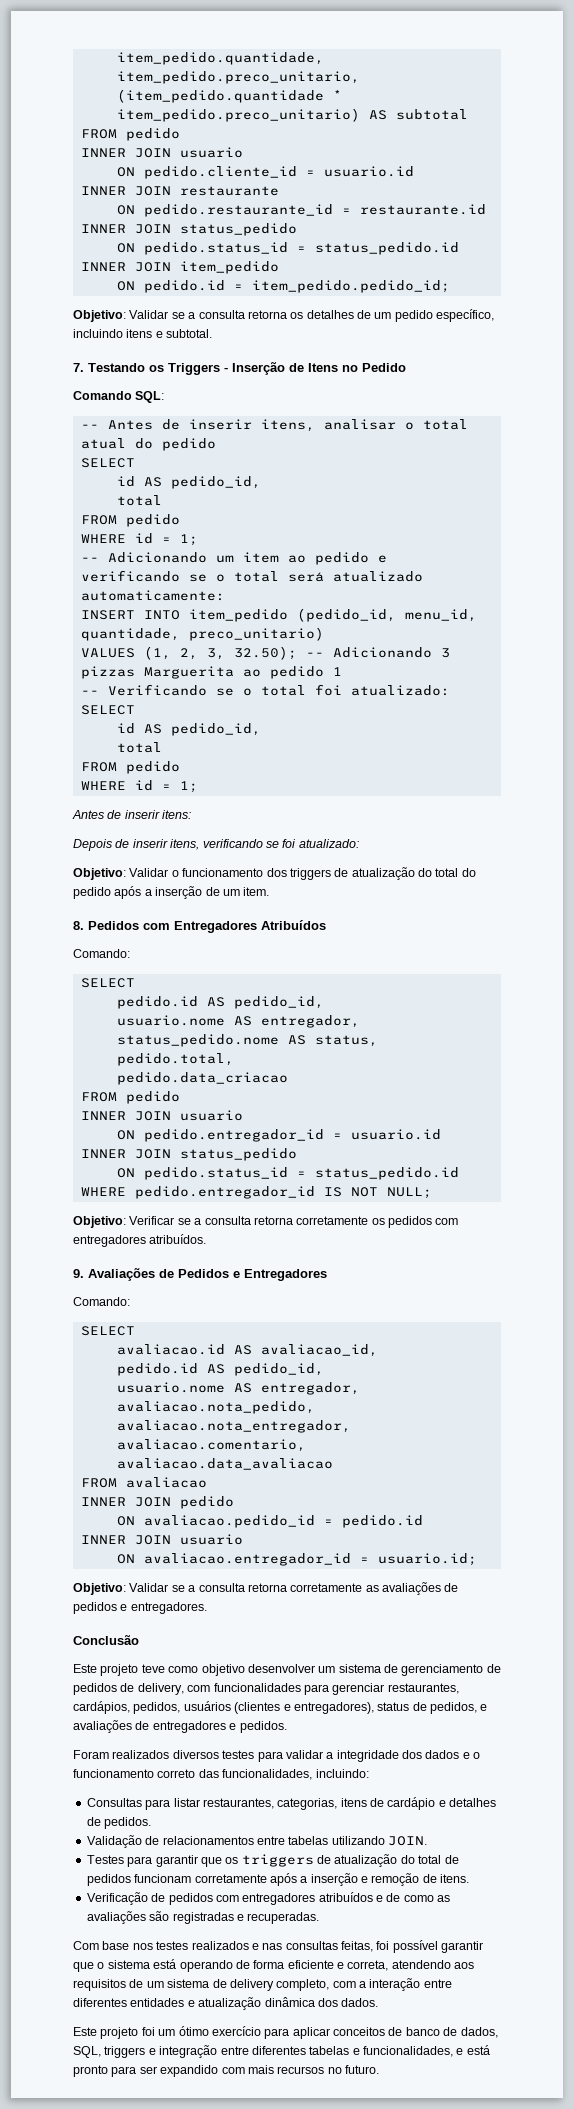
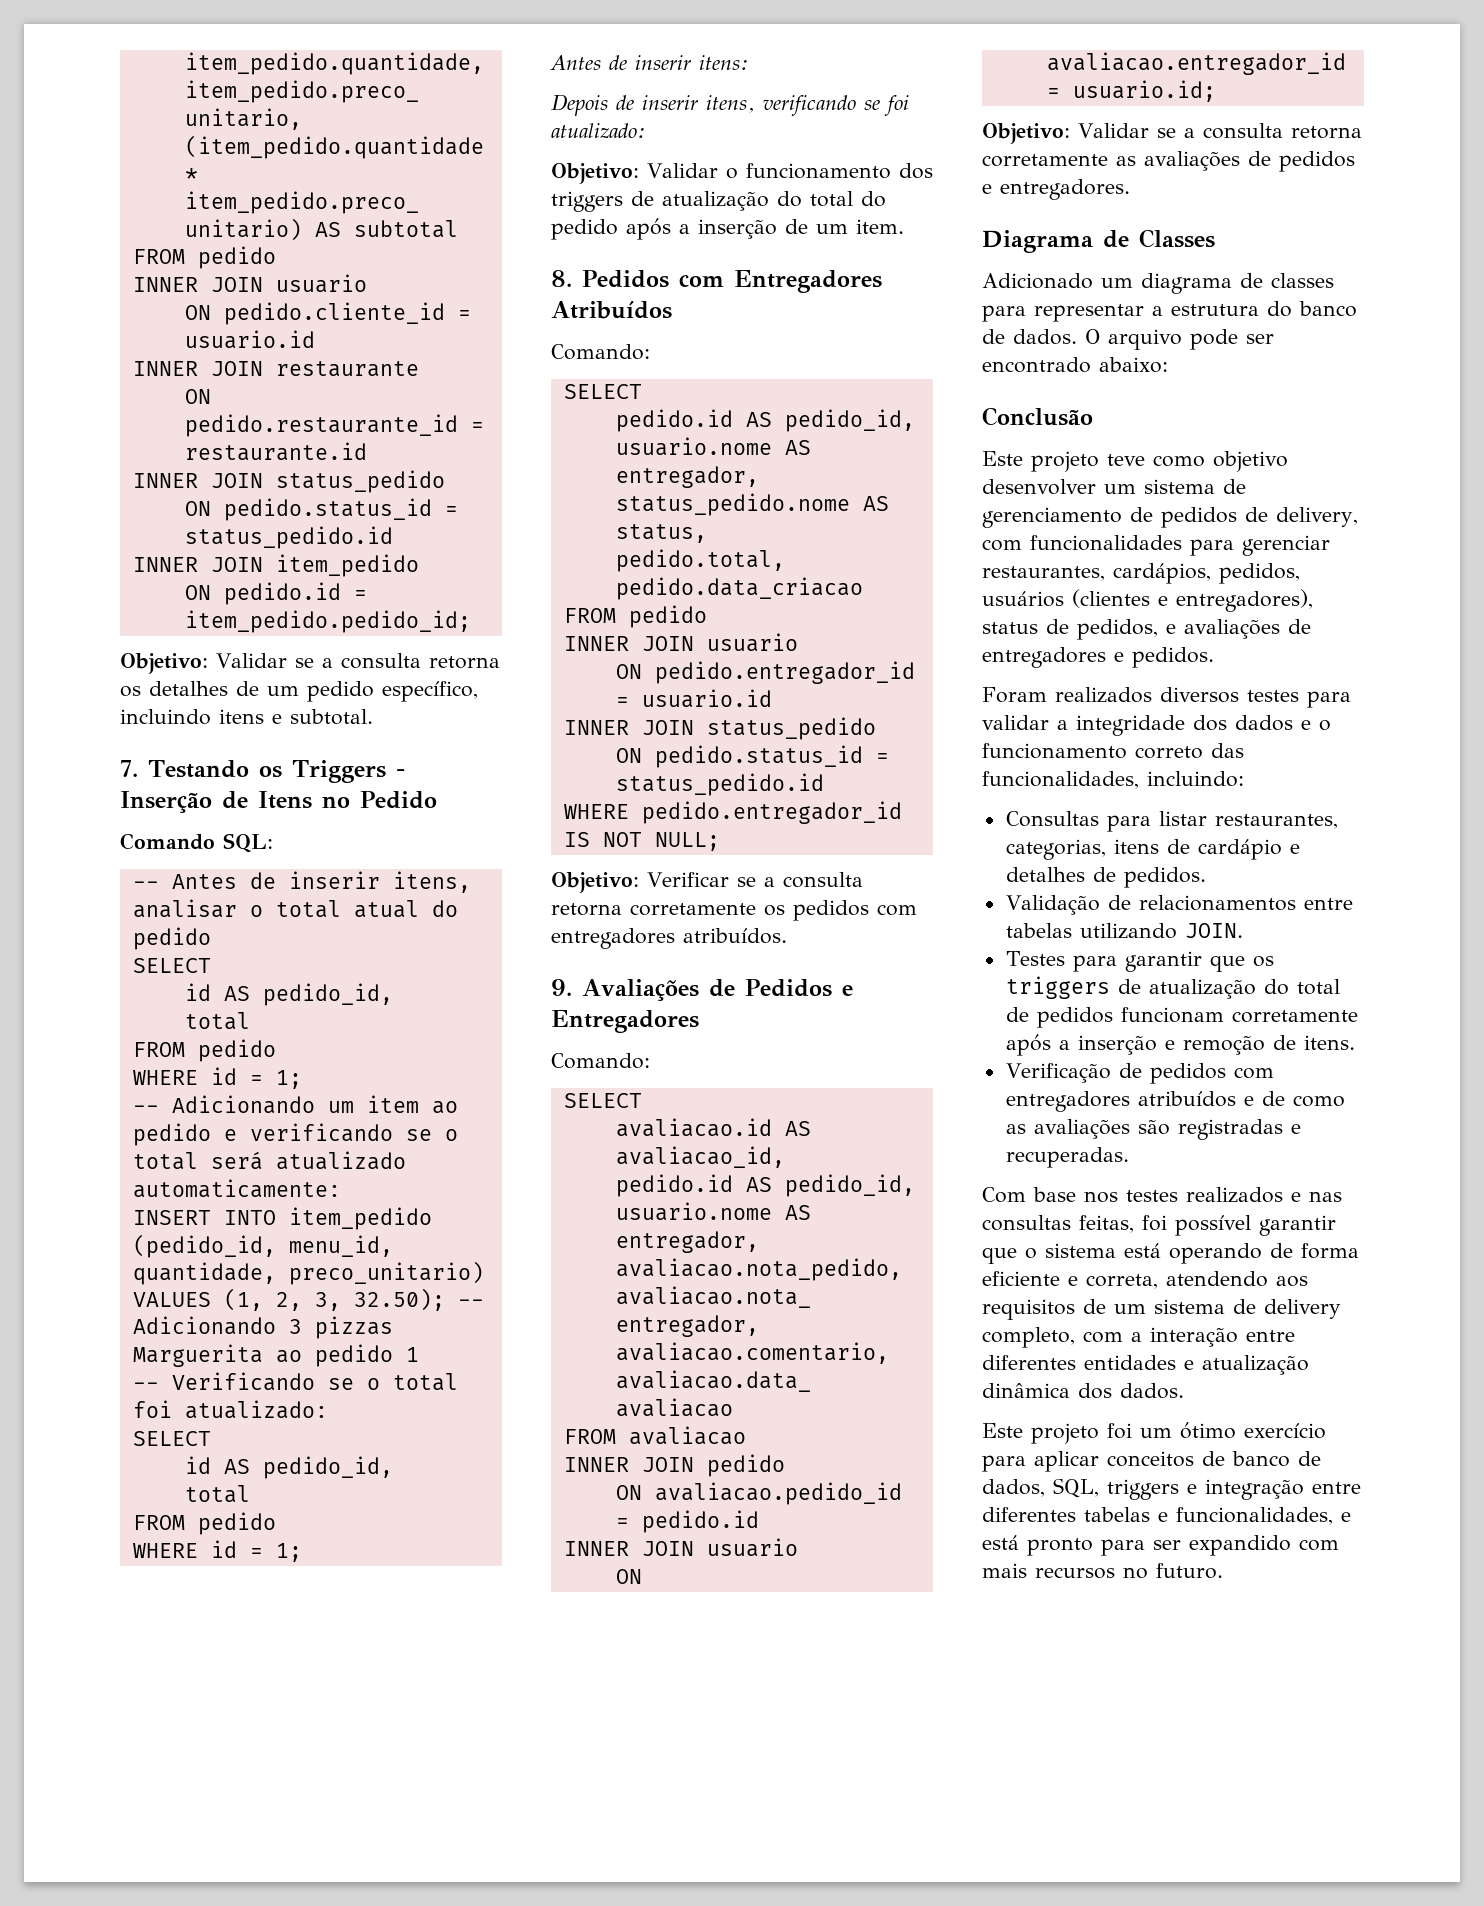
(207, 1608) none -> [982,229,1215,253] [982,273,1334,294] [982,301,1357,322] [982,329,1274,350] [982,357,1168,373] // Diagrama de Classes // Adicionado um diagrama de classes para representar a estrutura do banco de dados. O arquivo pode ser encontrado abaixo:

